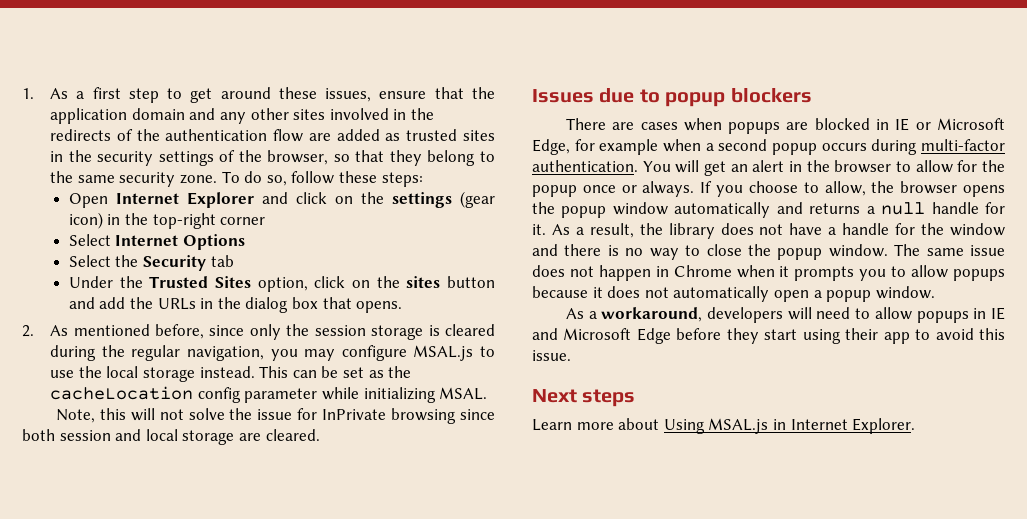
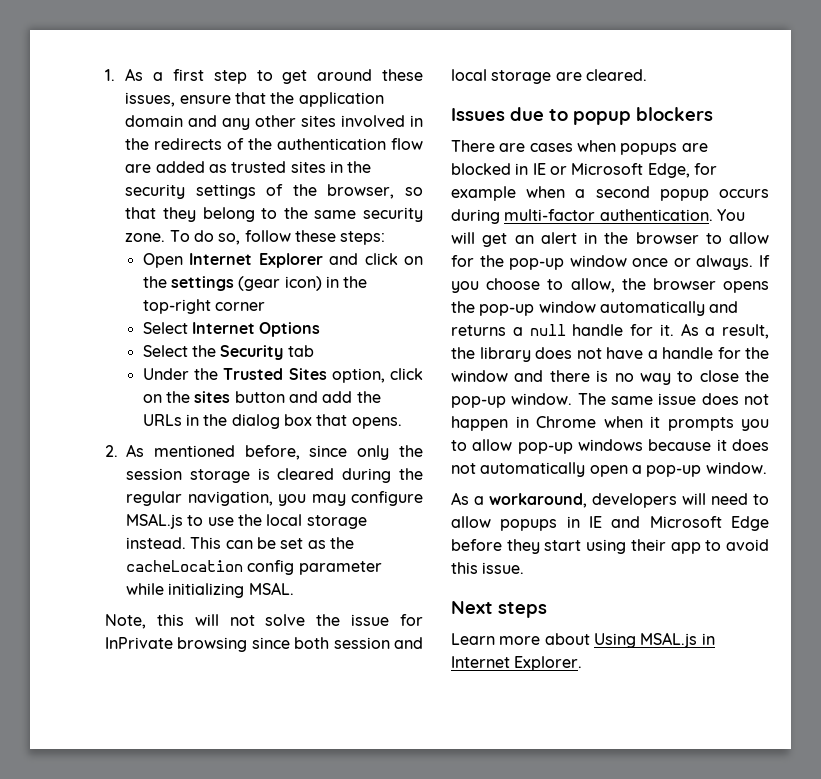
[532,185,577,197] popup -> [509,255,627,270] pop-up window
[561,206,607,218] popup -> [479,304,535,316] pop-up
[777,248,823,260] popup -> [451,396,506,408] pop-up
[953,269,1006,281] popups -> [517,439,643,454] pop-up windows
[826,290,872,302] popup -> [646,465,702,477] pop-up

